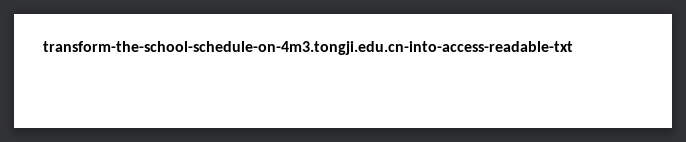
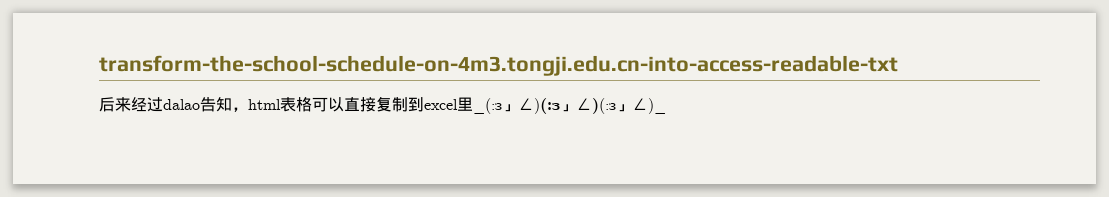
(573, 48) none -> [99,97,666,114] // 后来经过dalao告知，html表格可以直接复制到excel里_(:з」∠)(:з」∠)(:з」∠)_

